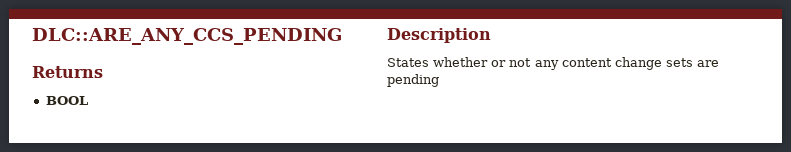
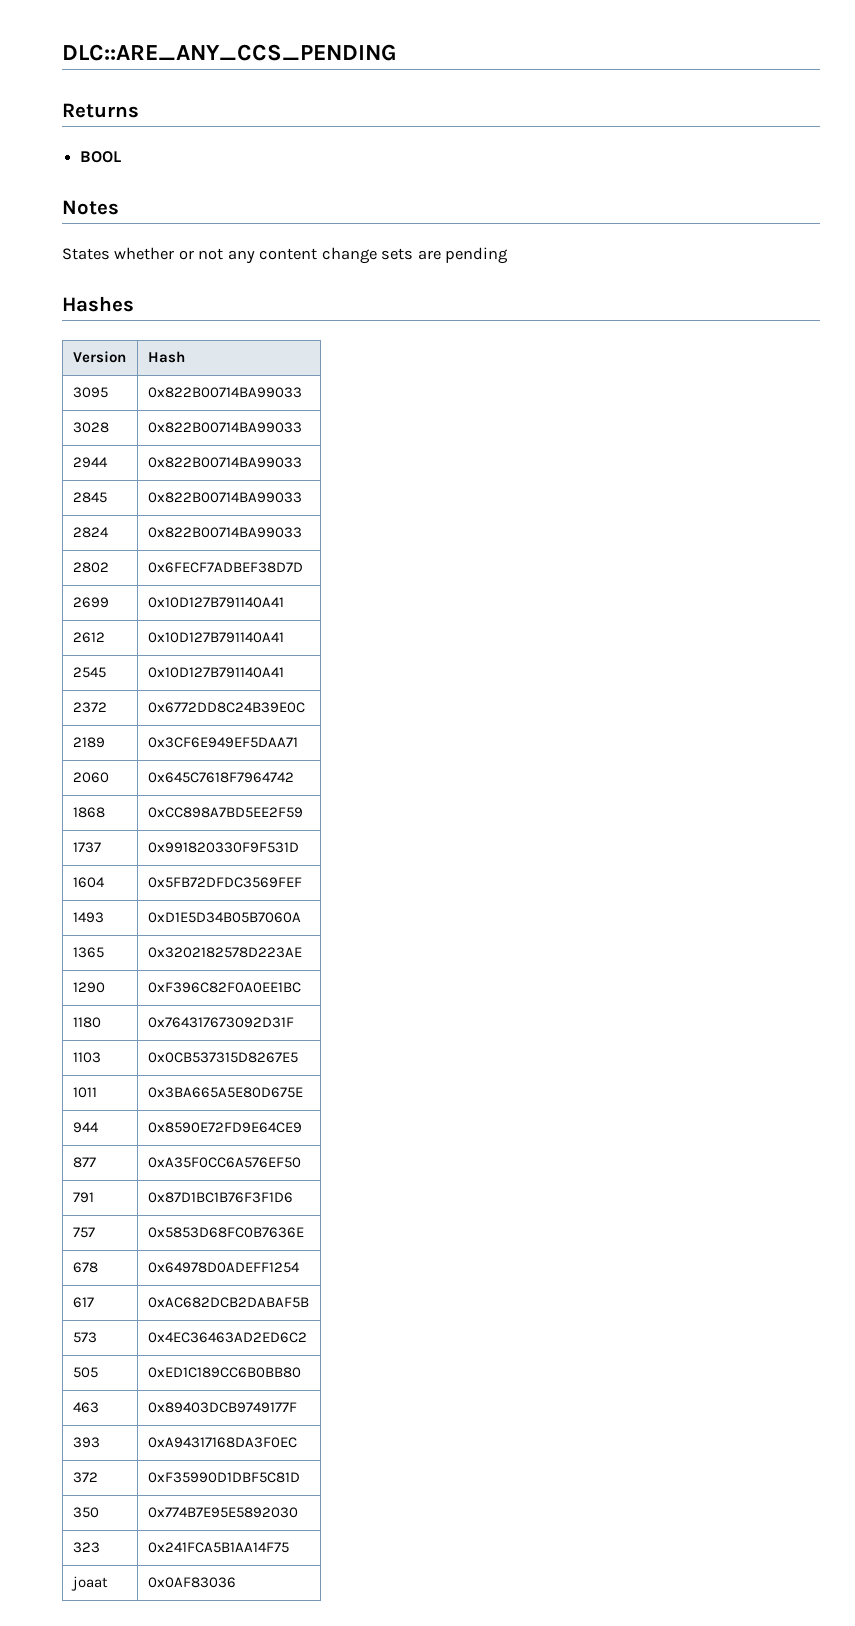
[387,28,491,43] Description -> [62,200,119,215] Notes
(439, 80) none -> [62,296,134,312] [72,351,126,363] [147,351,185,363] [72,387,108,398] [147,387,302,398] [72,422,109,433] [147,422,302,433] [72,457,108,468] [147,457,302,468] [72,492,107,503] [147,492,302,503] [72,527,109,538] [147,527,302,538] [72,562,109,573] [147,562,303,573] [72,597,109,608] [147,597,284,608] [72,632,105,643] [147,632,284,643] [72,667,106,678] [147,667,284,678] [72,702,107,713] [147,702,305,713] [72,737,105,748] [147,737,298,748] [72,772,109,783] [147,772,294,783] [72,807,105,818] [147,807,303,818] [72,842,101,853] [147,842,299,853] [72,877,105,888] [147,877,302,888] [72,912,104,923] [147,912,301,923] [72,947,104,958] [147,947,302,958] [72,982,105,993] [147,982,301,993] [72,1017,101,1028] [147,1017,294,1028] [72,1052,101,1063] [147,1052,298,1063] [72,1087,97,1098] [147,1087,303,1098] [72,1122,99,1133] [147,1122,302,1133] [72,1157,96,1168] [147,1157,301,1168] [72,1192,94,1203] [147,1192,293,1203] [72,1227,95,1238] [147,1227,304,1238] [72,1262,98,1273] [147,1262,300,1273] [72,1297,94,1308] [147,1297,309,1308] [72,1332,97,1343] [147,1332,307,1343] [72,1367,98,1378] [147,1367,301,1378] [72,1402,99,1413] [147,1402,297,1413] [72,1437,100,1448] [147,1437,297,1448] [72,1472,98,1483] [147,1472,300,1483] [72,1507,99,1518] [147,1507,298,1518] [72,1542,100,1553] [147,1542,289,1553] [70,1576,108,1591] [147,1577,236,1588] // Hashes // Version | Hash // 3095 | 0x822B00714BA99033 // 3028 | 0x822B00714BA99033 // 2944 | 0x822B00714BA99033 // 2845 | 0x822B00714BA99033 // 2824 | 0x822B00714BA99033 // 2802 | 0x6FECF7ADBEF38D7D // 2699 | 0x10D127B791140A41 // 2612 | 0x10D127B791140A41 // 2545 | 0x10D127B791140A41 // 2372 | 0x6772DD8C24B39E0C // 2189 | 0x3CF6E949EF5DAA71 // 2060 | 0x645C7618F7964742 // 1868 | 0xCC898A7BD5EE2F59 // 1737 | 0x991820330F9F531D // 1604 | 0x5FB72DFDC3569FEF // 1493 | 0xD1E5D34B05B7060A // 1365 | 0x3202182578D223AE // 1290 | 0xF396C82F0A0EE1BC // 1180 | 0x764317673092D31F // 1103 | 0x0CB537315D8267E5 // 1011 | 0x3BA665A5E80D675E // 944 | 0x8590E72FD9E64CE9 // 877 | 0xA35F0CC6A576EF50 // 791 | 0x87D1BC1B76F3F1D6 // 757 | 0x5853D68FC0B7636E // 678 | 0x64978D0ADEFF1254 // 617 | 0xAC682DCB2DABAF5B // 573 | 0x4EC36463AD2ED6C2 // 505 | 0xED1C189CC6B0BB80 // 463 | 0x89403DCB9749177F // 393 | 0xA94317168DA3F0EC // 372 | 0xF35990D1DBF5C81D // 350 | 0x774B7E95E5892030 // 323 | 0x241FCA5B1AA14F75 // joaat | 0x0AF83036

